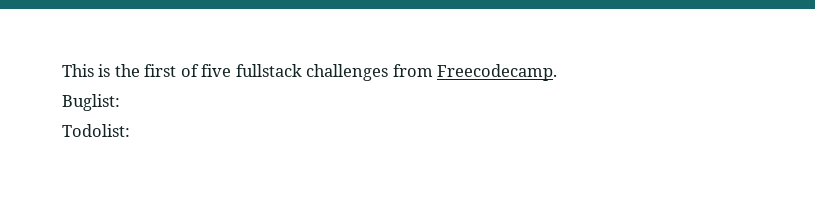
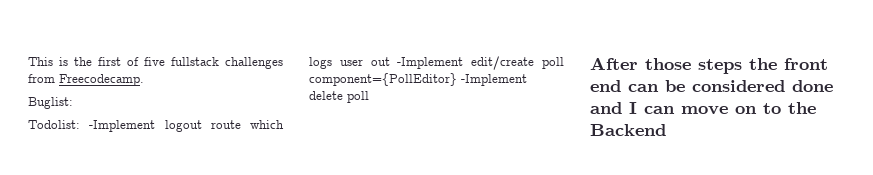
(130, 130) none -> [89,120,284,132] [309,56,564,70] [309,73,527,86] [309,91,369,103] [590,57,828,74] [590,80,833,92] [590,102,816,115] [590,124,666,136] -Implement logout route which logs user out -Implement edit/create poll component={PollEditor} -Implement delete poll // After those steps the front end can be considered done and I can move on to the Backend

